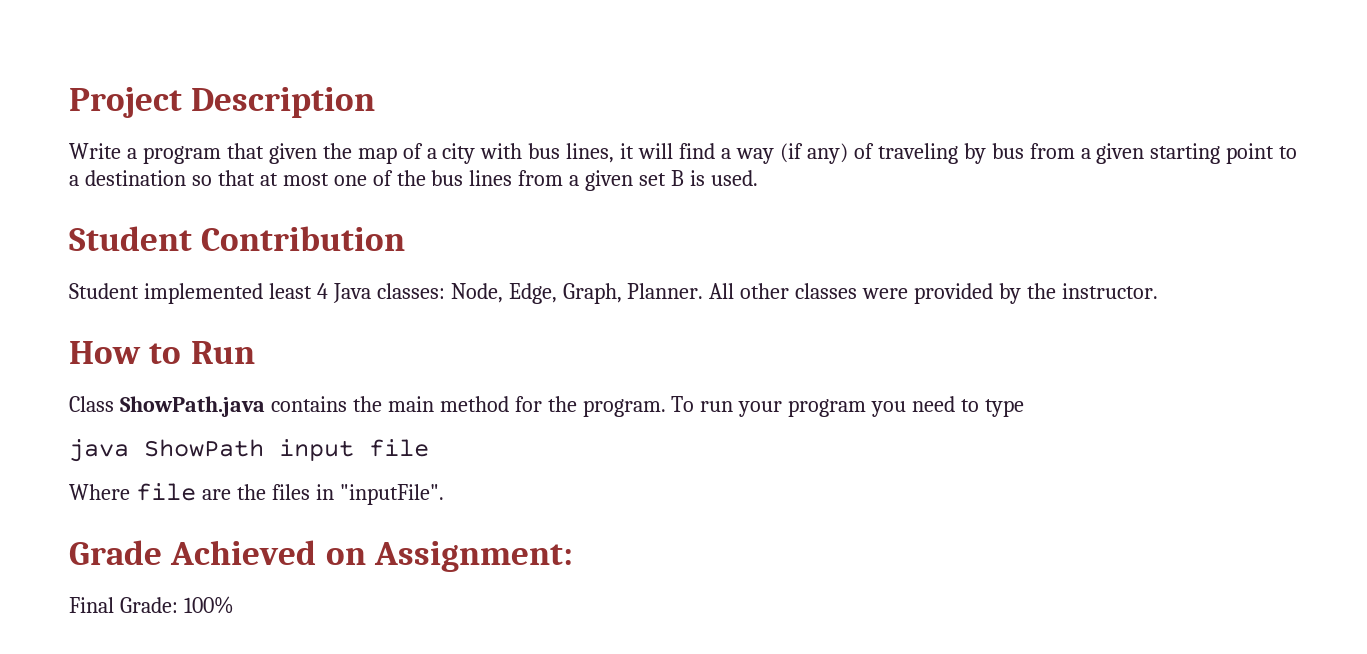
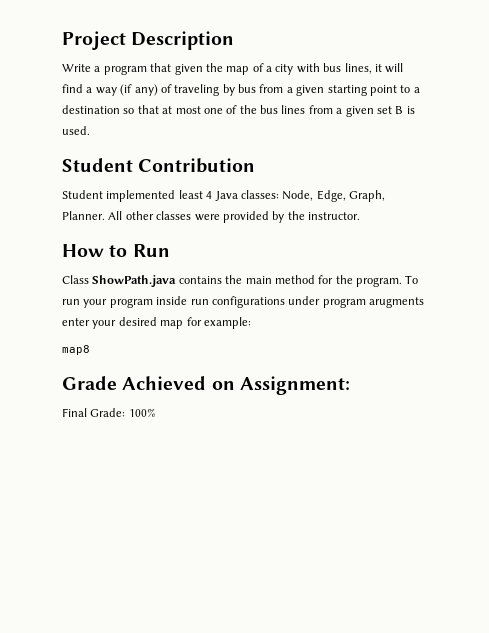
[871,396,1025,417] [69,439,429,462] [69,483,444,505] you need to type // java ShowPath input file // Where file are the files in "inputFile". -> [156,296,424,308] [62,317,251,329] [62,345,90,355] inside run configurations under program arugments enter your desired map for example: // map8

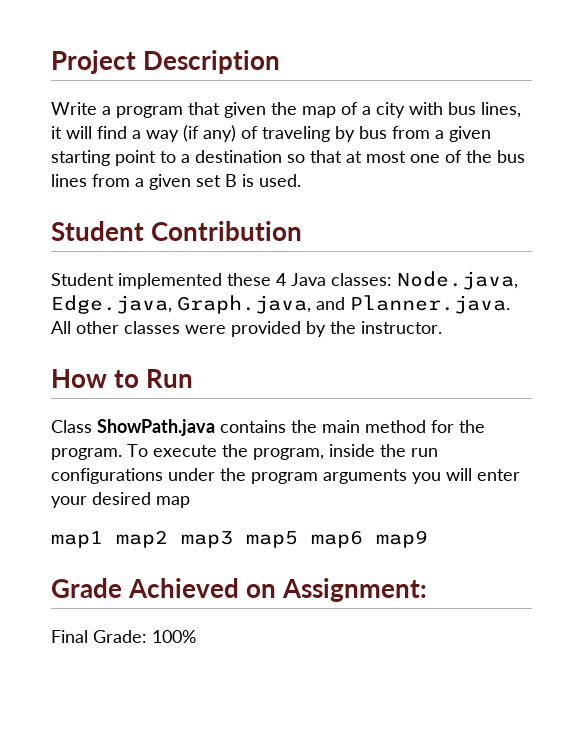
[178,190,203,199] least -> [227,273,271,286] these
[282,190,385,202] [62,211,105,220] Node, Edge, Graph, Planner. -> [397,271,518,290] [51,295,510,314] Node.java, Edge.java, Graph.java, and Planner.java.
[62,296,424,308] [62,317,251,329] [62,345,90,355] run your program inside run configurations under program arugments enter your desired map for example: // map8 -> [153,444,438,460] [51,468,520,484] [51,492,190,508] [51,530,428,548] execute the program, inside the run configurations under the program arguments you will enter your desired map // map1 map2 map3 map5 map6 map9

